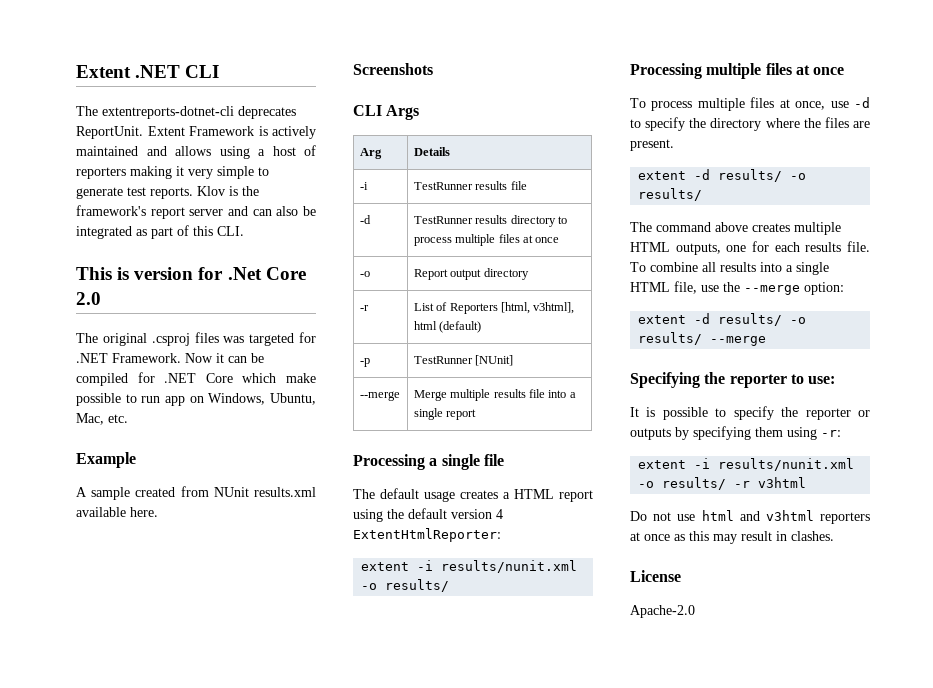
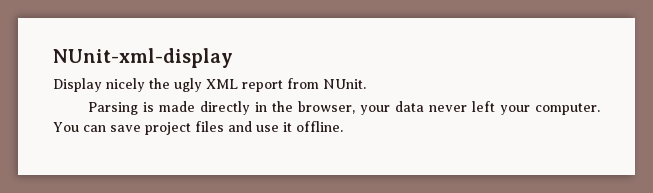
[76,65,220,78] [76,106,296,119] [76,126,316,139] [76,145,316,159] [76,166,269,179] [76,186,259,199] [76,205,316,219] [76,225,244,239] [76,267,306,280] [76,292,101,305] [76,332,316,346] [76,353,264,363] [76,372,316,386] [76,393,316,406] [76,413,128,425] [76,452,136,468] [76,486,316,500] [76,507,158,517] [353,63,433,75] [353,105,420,120] [359,148,382,159] [413,147,450,156] [359,182,368,190] [413,181,527,190] [359,215,371,224] [413,215,567,227] [413,234,560,246] [359,271,370,277] [413,268,529,280] [359,305,369,311] [413,302,575,314] [413,321,482,333] [359,358,370,367] [413,355,514,366] [359,391,400,401] [413,389,576,401] [413,408,477,420] [353,454,504,470] [353,488,593,502] [353,508,503,522] [353,528,501,542] [361,560,578,573] [361,579,450,592] [630,63,845,79] [630,97,870,111] [630,117,870,131] [630,139,674,151] [638,169,807,182] [638,188,703,201] [630,222,841,235] [630,241,870,255] [630,262,829,275] [630,281,844,295] [638,313,807,326] [638,332,767,346] [630,372,836,388] [630,406,870,420] [630,426,841,440] [638,458,855,471] [638,477,807,490] [630,510,870,524] [630,531,834,544] [630,570,681,582] [630,605,695,618] Extent .NET CLI // The extentreports-dotnet-cli deprecates ReportUnit. Extent Framework is actively maintained and allows using a host of reporters making it very simple to generate test reports. Klov is the framework's report server and can also be integrated as part of this CLI. // This is version for .Net Core 2.0 // The original .csproj files was targeted for .NET Framework. Now it can be compiled for .NET Core which make possible to run app on Windows, Ubuntu, Mac, etc. // Example // A sample created from NUnit results.xml available here. // Screenshots // CLI Args // Arg | Details // -i | TestRunner results file // -d | TestRunner results directory to process multiple files at once // -o | Report output directory // -r | List of Reporters [html, v3html], html (default) // -p | TestRunner [NUnit] // --merge | Merge multiple results file into a single report // Processing a single file // The default usage creates a HTML report using the default version 4 ExtentHtmlReporter: // extent -i results/nunit.xml -o results/ // Processing multiple files at once // To process multiple files at once, use -d to specify the directory where the files are present. // extent -d results/ -o results/ // The command above creates multiple HTML outputs, one for each results file. To combine all results into a single HTML file, use the --merge option: // extent -d results/ -o results/ --merge // Specifying the reporter to use: // It is possible to specify the reporter or outputs by specifying them using -r: // extent -i results/nunit.xml -o results/ -r v3html // Do not use html and v3html reporters at once as this may result in clashes. // License // Apache-2.0 -> [53,48,233,68] [53,78,366,92] [87,101,601,115] [53,121,343,135] NUnit-xml-display // Display nicely the ugly XML report from NUnit. // Parsing is made directly in the browser, your data never left your computer. You can save project files and use it offline.

